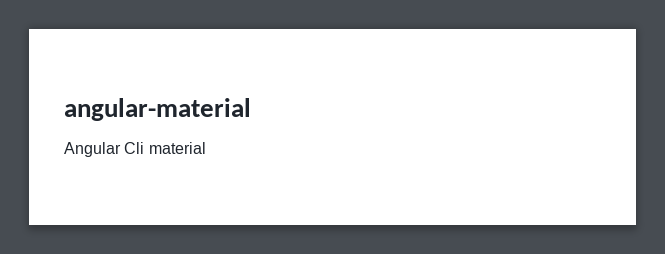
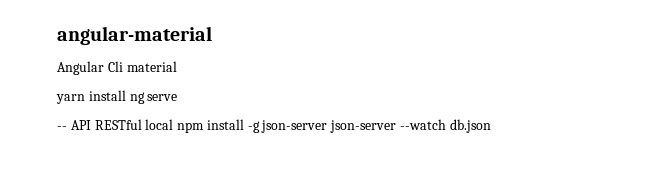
(206, 148) none -> [56,90,178,104] [57,119,491,133] // yarn install ng serve // -- API RESTful local npm install -g json-server json-server --watch db.json

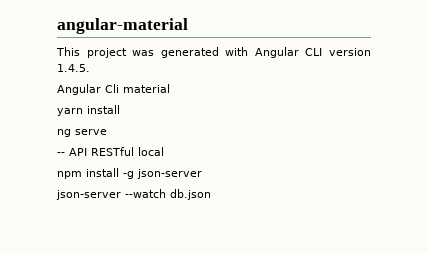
(212, 35) none -> [56,47,371,58] [57,64,90,72] // This project was generated with Angular CLI version 1.4.5.
(126, 95) none -> (120, 109) //
(174, 124) none -> (164, 151) //
(328, 126) none -> (202, 174) //

